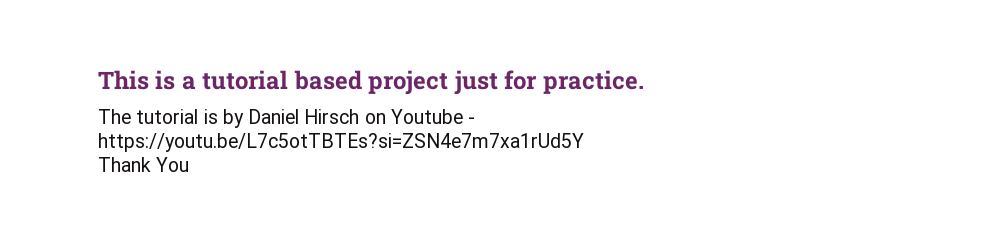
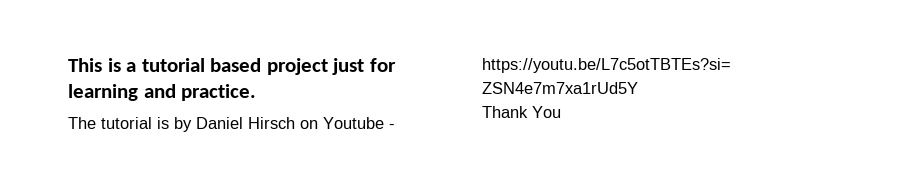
(538, 80) none -> [68,84,176,101] learning and

